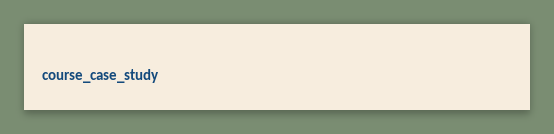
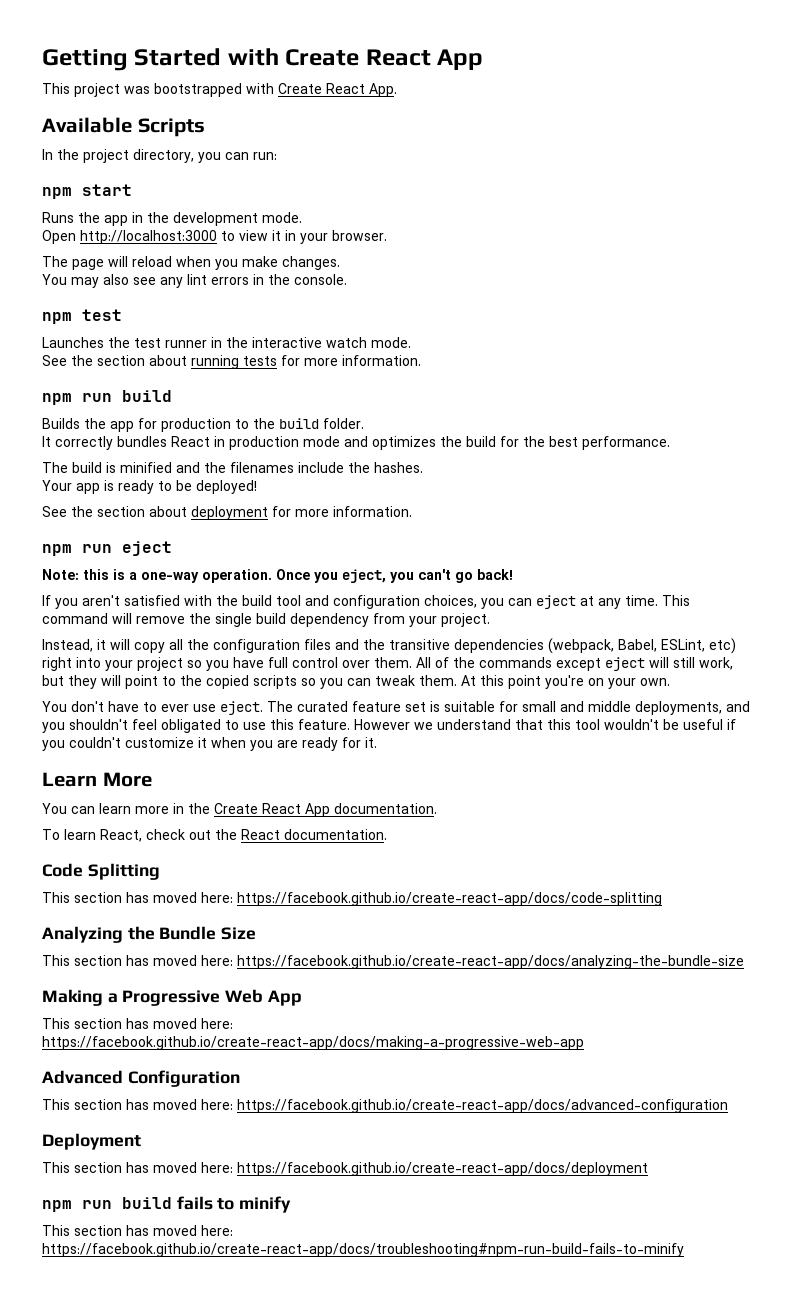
[42,69,159,83] course_case_study -> [42,48,484,71] [42,83,397,97] [42,117,205,137] [42,149,277,163] [42,184,132,199] [42,212,302,226] [42,230,387,244] [42,256,340,270] [42,274,347,288] [42,309,122,324] [42,337,411,348] [42,355,421,369] [42,390,172,405] [42,418,364,432] [42,436,670,450] [42,462,423,473] [42,480,257,494] [42,506,412,520] [42,541,172,556] [42,569,513,583] [42,595,690,609] [42,613,490,627] [42,638,736,654] [42,657,733,671] [42,675,670,689] [42,701,750,715] [42,719,736,733] [42,737,377,751] [42,772,152,787] [42,803,437,817] [42,829,387,842] [42,863,160,880] [42,892,662,906] [42,926,257,943] [42,955,744,969] [42,989,302,1006] [42,1018,233,1029] [42,1036,584,1050] [42,1070,240,1087] [42,1099,728,1113] [42,1133,141,1150] [42,1162,648,1176] [42,1196,292,1213] [42,1225,233,1236] [42,1243,684,1257] Getting Started with Create React App // This project was bootstrapped with Create React App. // Available Scripts // In the project directory, you can run: // npm start // Runs the app in the development mode. // Open http://localhost:3000 to view it in your browser. // The page will reload when you make changes. // You may also see any lint errors in the console. // npm test // Launches the test runner in the interactive watch mode. // See the section about running tests for more information. // npm run build // Builds the app for production to the build folder. // It correctly bundles React in production mode and optimizes the build for the best performance. // The build is minified and the filenames include the hashes. // Your app is ready to be deployed! // See the section about deployment for more information. // npm run eject // Note: this is a one-way operation. Once you eject, you can't go back! // If you aren't satisfied with the build tool and configuration choices, you can eject at any time. This command will remove the single build dependency from your project. // Instead, it will copy all the configuration files and the transitive dependencies (webpack, Babel, ESLint, etc) right into your project so you have full control over them. All of the commands except eject will still work, but they will point to the copied scripts so you can tweak them. At this point you're on your own. // You don't have to ever use eject. The curated feature set is suitable for small and middle deployments, and you shouldn't feel obligated to use this feature. However we understand that this tool wouldn't be useful if you couldn't customize it when you are ready for it. // Learn More // You can learn more in the Create React App documentation. // To learn React, check out the React documentation. // Code Splitting // This section has moved here: https://facebook.github.io/create-react-app/docs/code-splitting // Analyzing the Bundle Size // This section has moved here: https://facebook.github.io/create-react-app/docs/analyzing-the-bundle-size // Making a Progressive Web App // This section has moved here: https://facebook.github.io/create-react-app/docs/making-a-progressive-web-app // Advanced Configuration // This section has moved here: https://facebook.github.io/create-react-app/docs/advanced-configuration // Deployment // This section has moved here: https://facebook.github.io/create-react-app/docs/deployment // npm run build fails to minify // This section has moved here: https://facebook.github.io/create-react-app/docs/troubleshooting#npm-run-build-fails-to-minify

